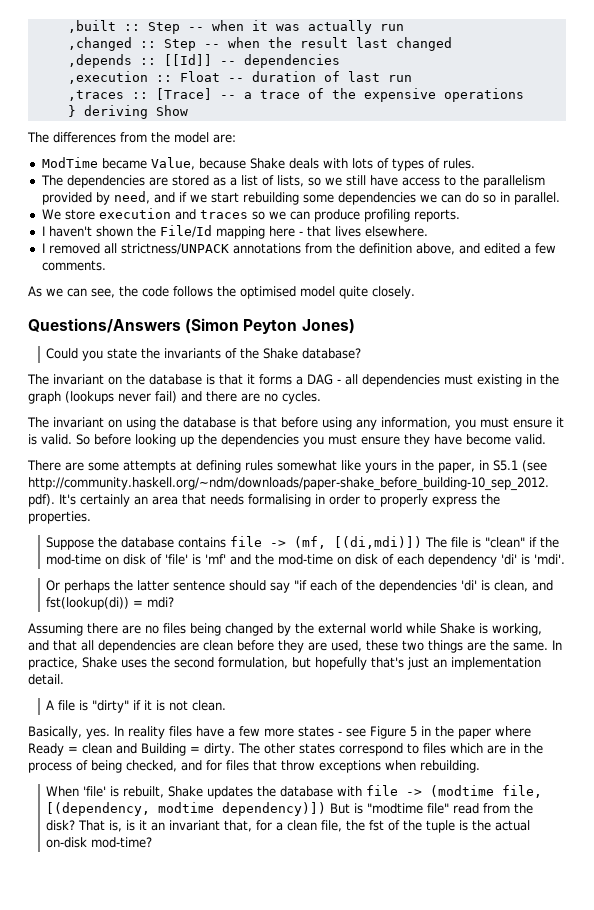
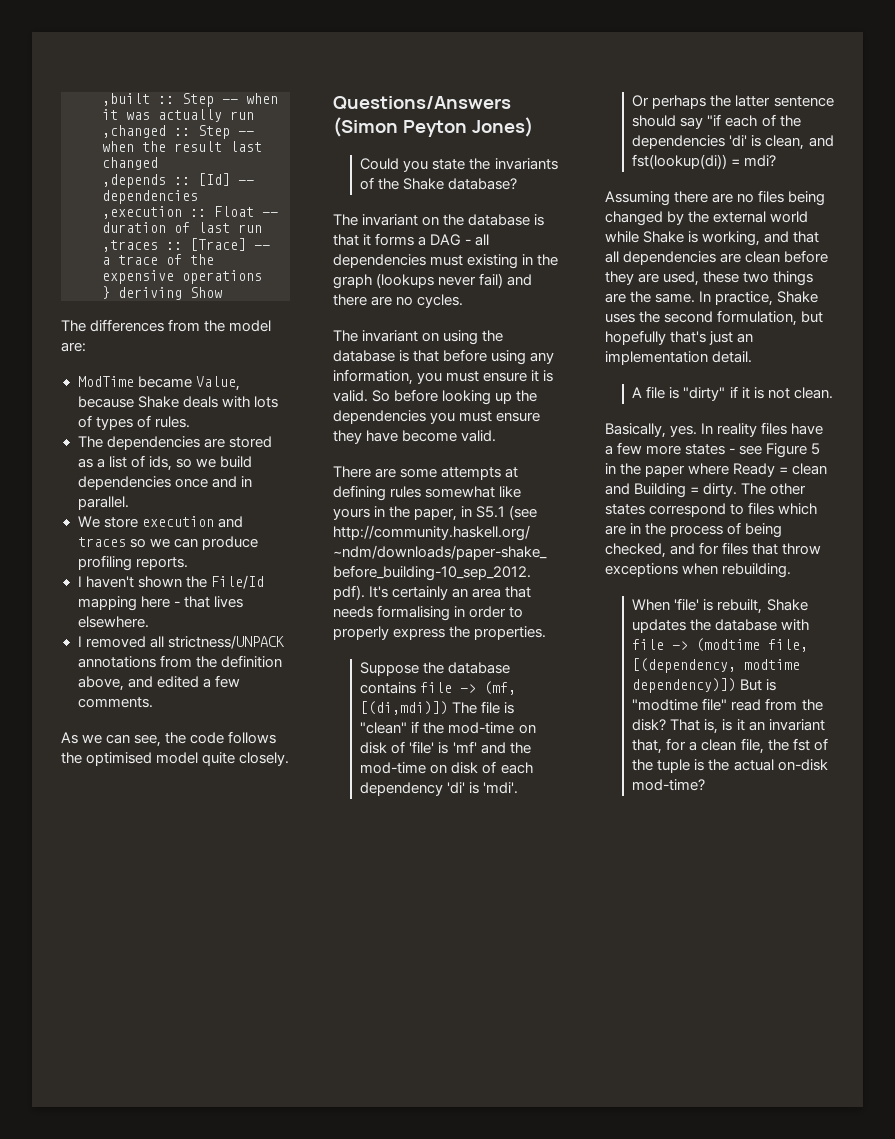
[163,54,212,66] [[Id]] -> [198,173,230,186] [Id]
[276,175,545,188] [41,191,496,205] lists, so we still have access to the parallelism provided by need, and if we start rebuilding some dependencies we can do so -> [148,456,252,471] [77,476,237,490] ids, so we build dependencies once and

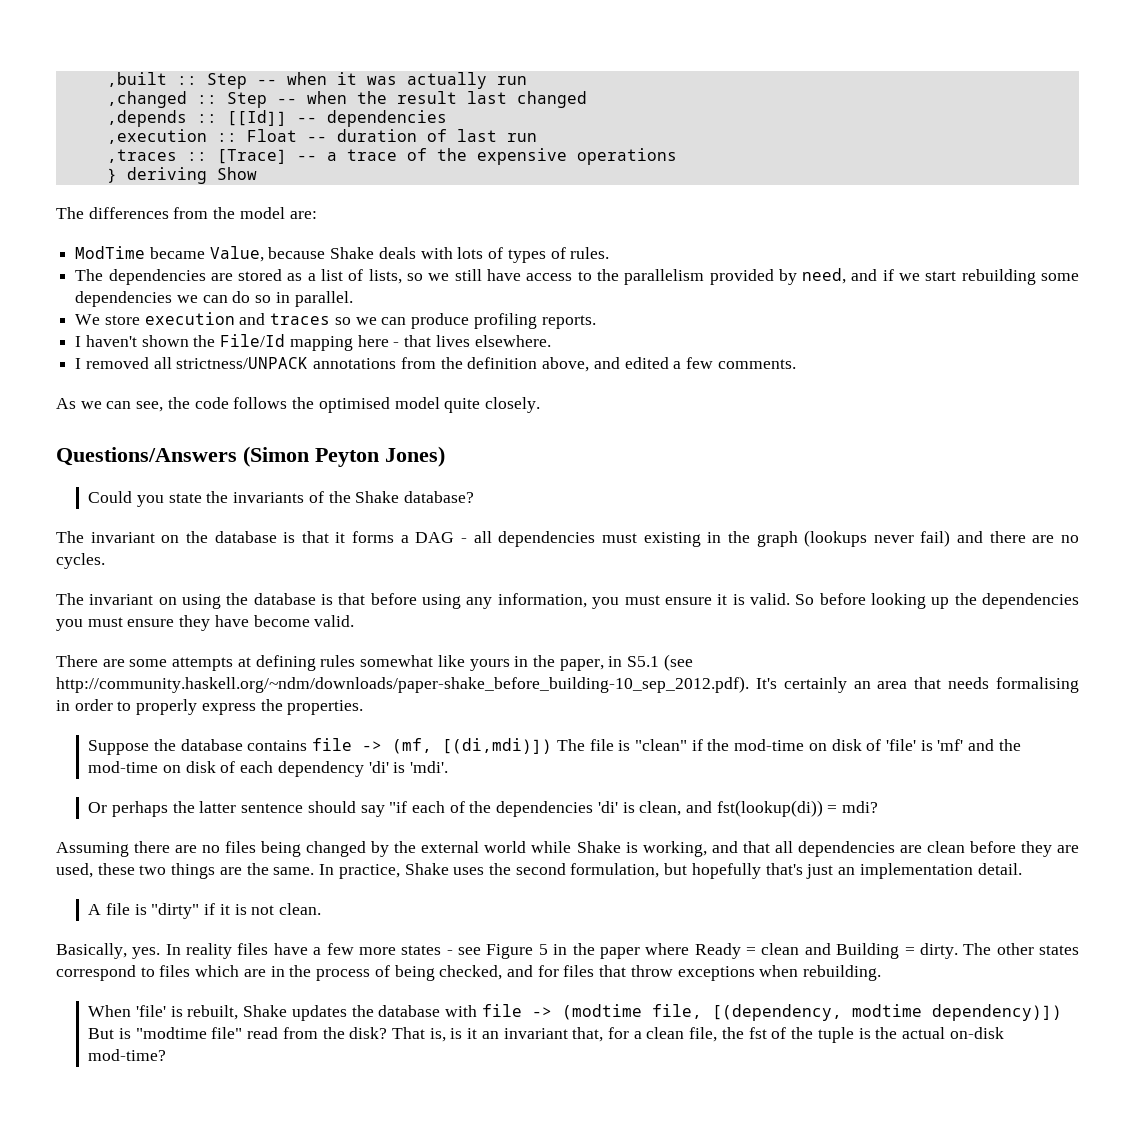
[198,173,230,186] [Id] -> [226,110,287,126] [[Id]]
[148,456,252,471] [77,476,237,490] ids, so we build dependencies once and -> [368,268,1079,285] [75,291,272,307] lists, so we still have access to the parallelism provided by need, and if we start rebuilding some dependencies we can do so

